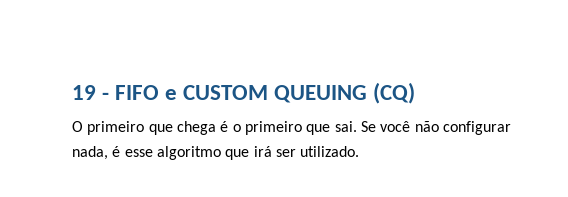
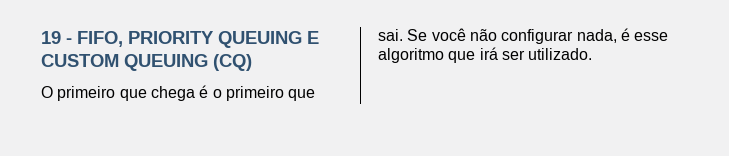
[115,85,178,100] FIFO e -> [77,31,319,48] FIFO, PRIORITY QUEUING E

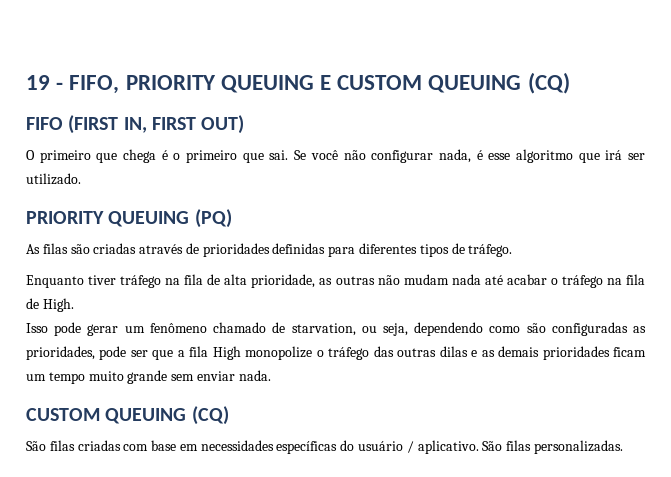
(252, 62) none -> [26,115,245,134] // FIFO (FIRST IN, FIRST OUT)
(593, 54) none -> [26,209,232,228] [26,243,513,257] [26,274,645,288] [26,298,74,312] [26,322,646,336] [26,346,647,360] [26,370,271,384] [26,406,229,425] [26,440,623,454] // PRIORITY QUEUING (PQ) // As filas são criadas através de prioridades definidas para diferentes tipos de tráfego. // Enquanto tiver tráfego na fila de alta prioridade, as outras não mudam nada até acabar o tráfego na fila de High. // Isso pode gerar um fenômeno chamado de starvation, ou seja, dependendo como são configuradas as prioridades, pode ser que a fila High monopolize o tráfego das outras dilas e as demais prioridades ficam um tempo muito grande sem enviar nada. // CUSTOM QUEUING (CQ) // São filas criadas com base em necessidades específicas do usuário / aplicativo. São filas personalizadas.

